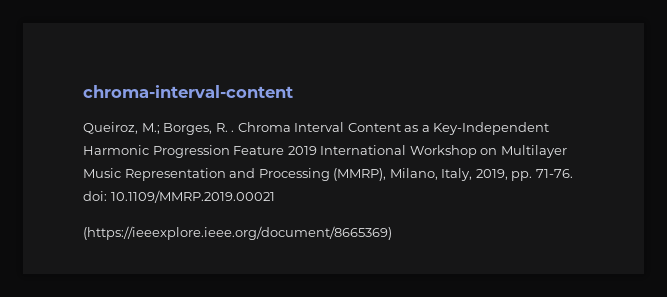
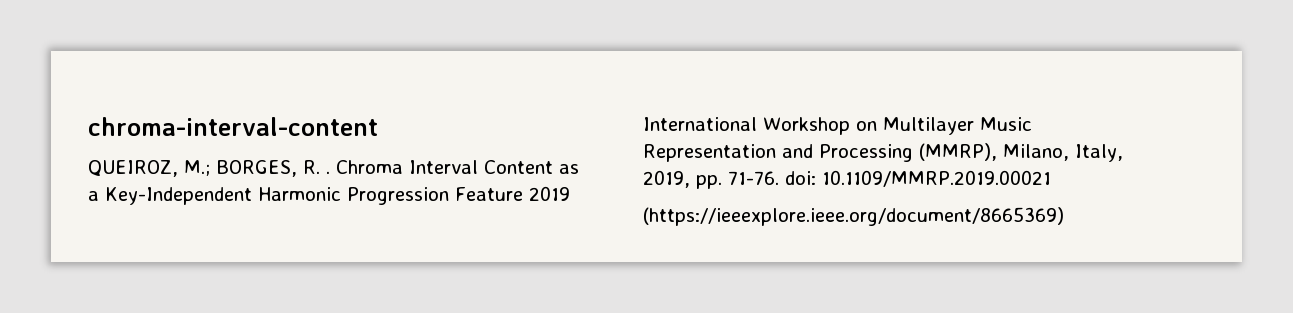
[83,122,213,135] Queiroz, M.; Borges, -> [88,160,297,177] QUEIROZ, M.; BORGES,

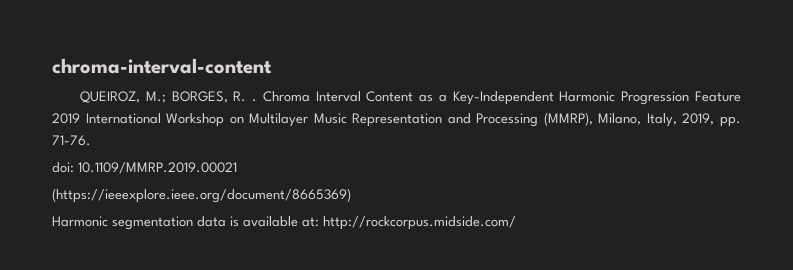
(779, 178) none -> (91, 140) //
(1064, 216) none -> [52,216,516,230] // Harmonic segmentation data is available at: http://rockcorpus.midside.com/

